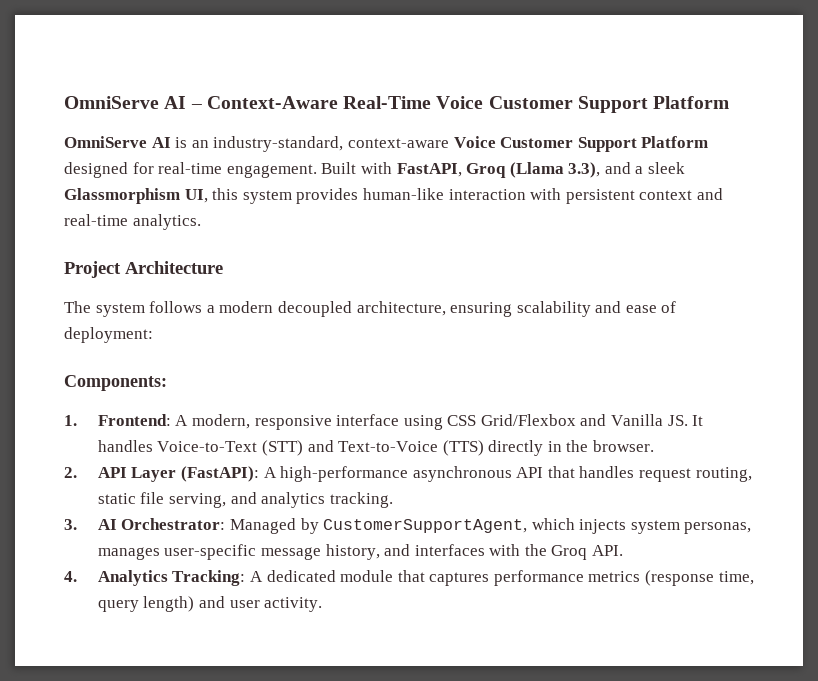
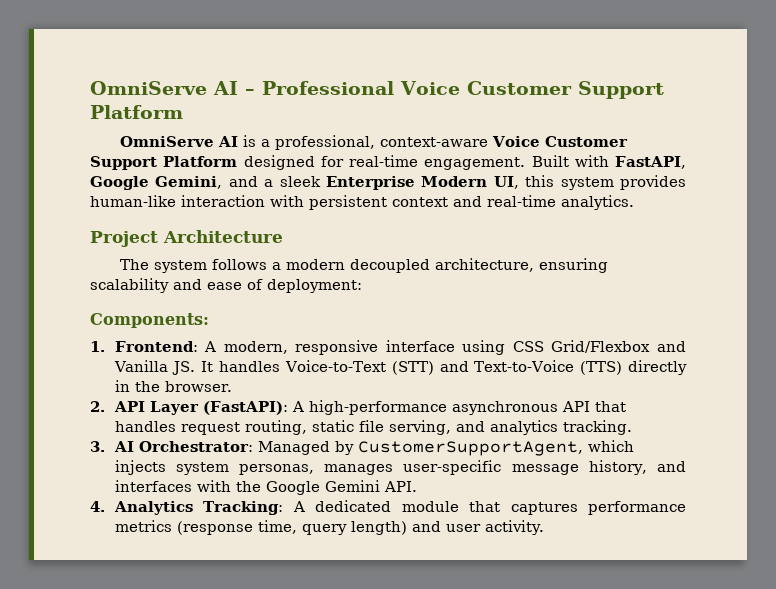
[206,96,432,109] Context-Aware Real-Time -> [262,81,394,95] Professional
[191,136,344,152] an industry-standard, -> [261,135,376,150] a professional,
[466,162,601,178] Groq (Llama 3.3), -> [90,176,223,190] Google Gemini,
[64,188,180,204] Glassmorphism -> [326,176,488,190] Enterprise Modern
[551,545,588,560] Groq -> [265,480,380,495] Google Gemini

